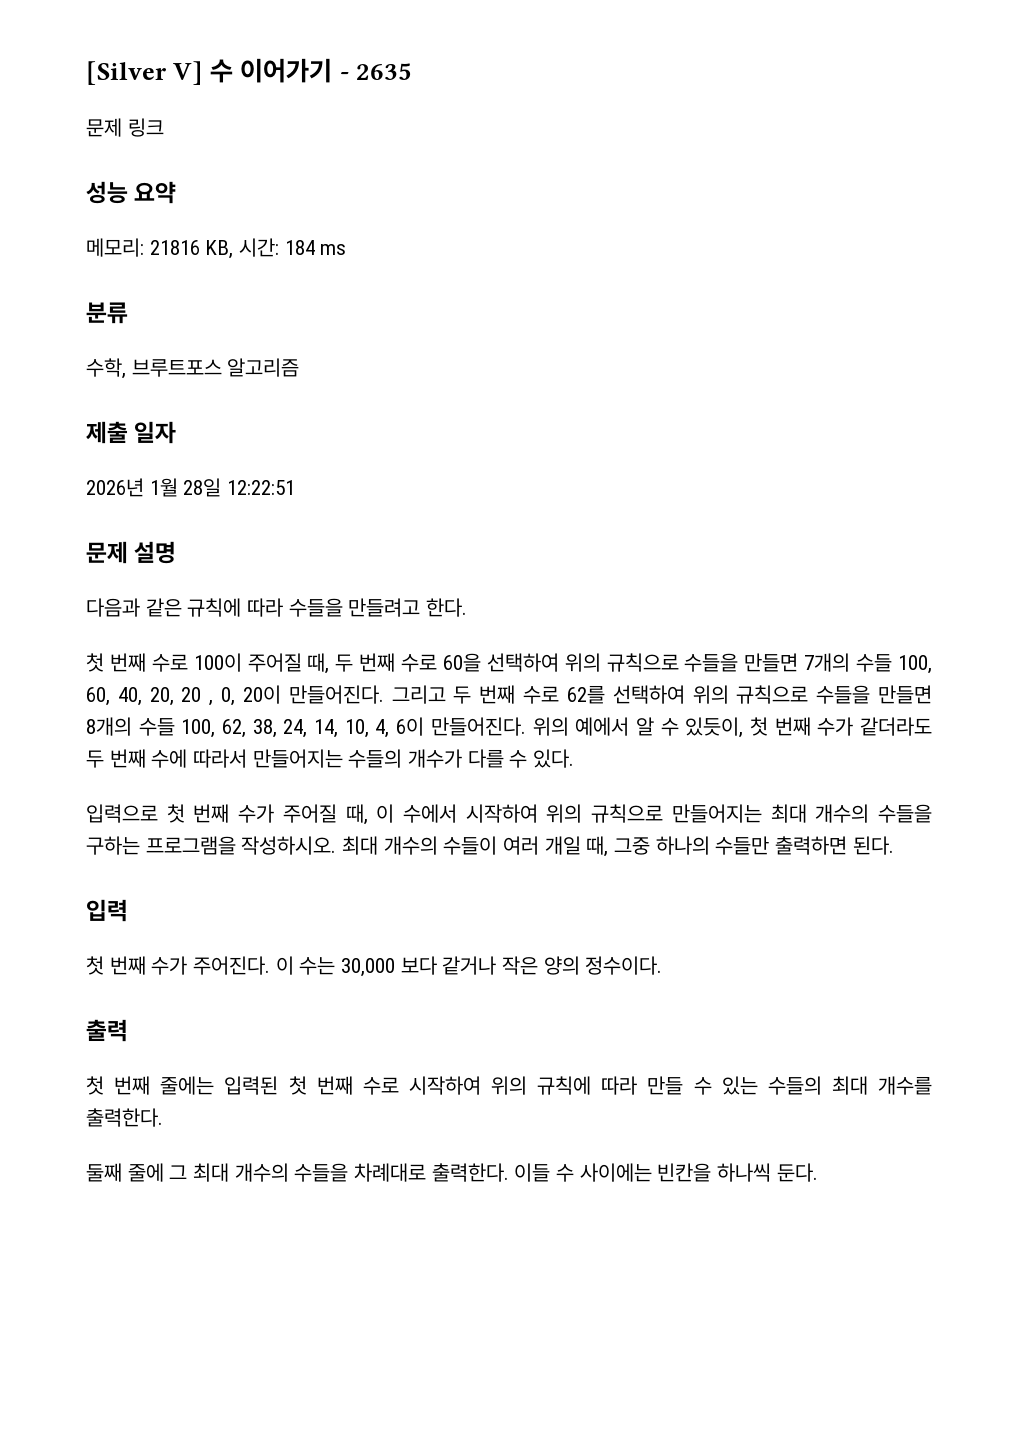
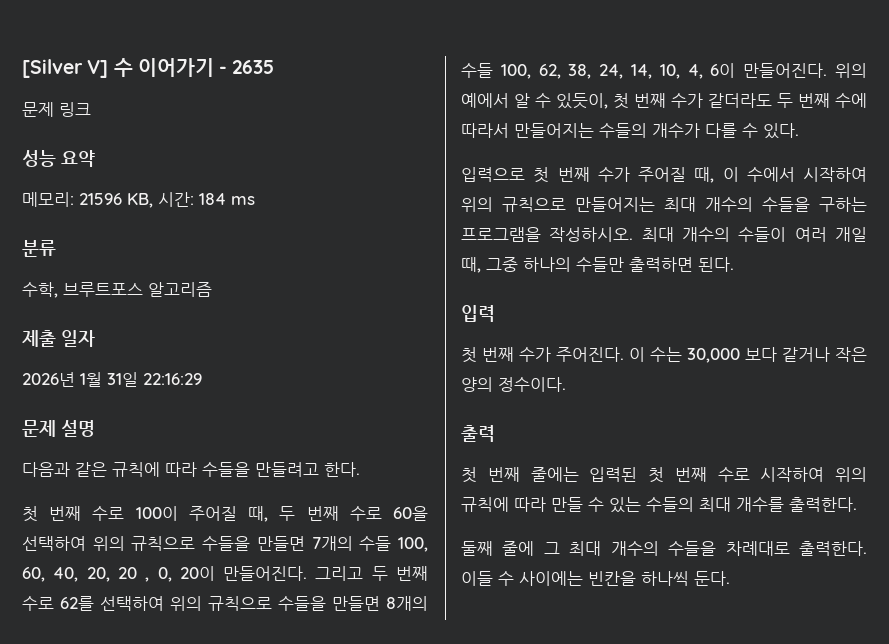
[149,240,200,255] 21816 -> [79,193,122,205] 21596
[183,478,296,497] 28일 12:22:51 -> [107,372,202,387] 31일 22:16:29

